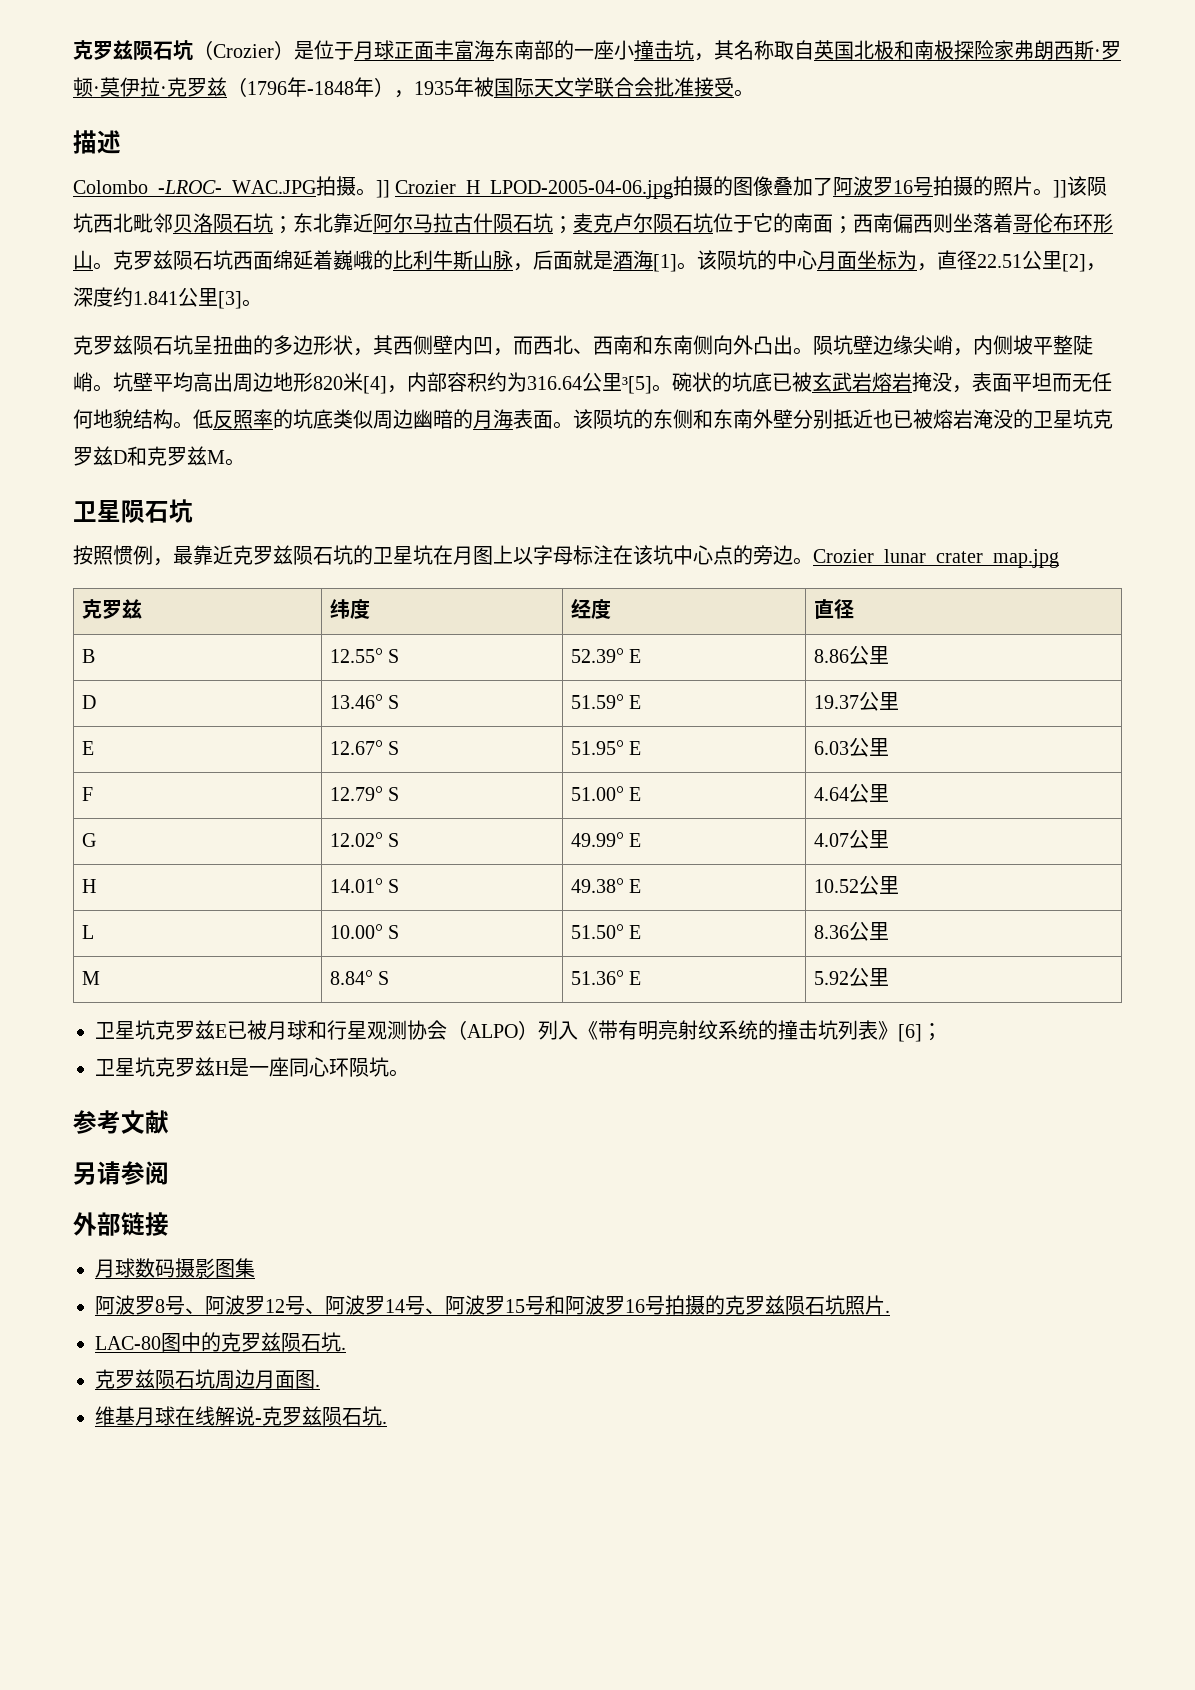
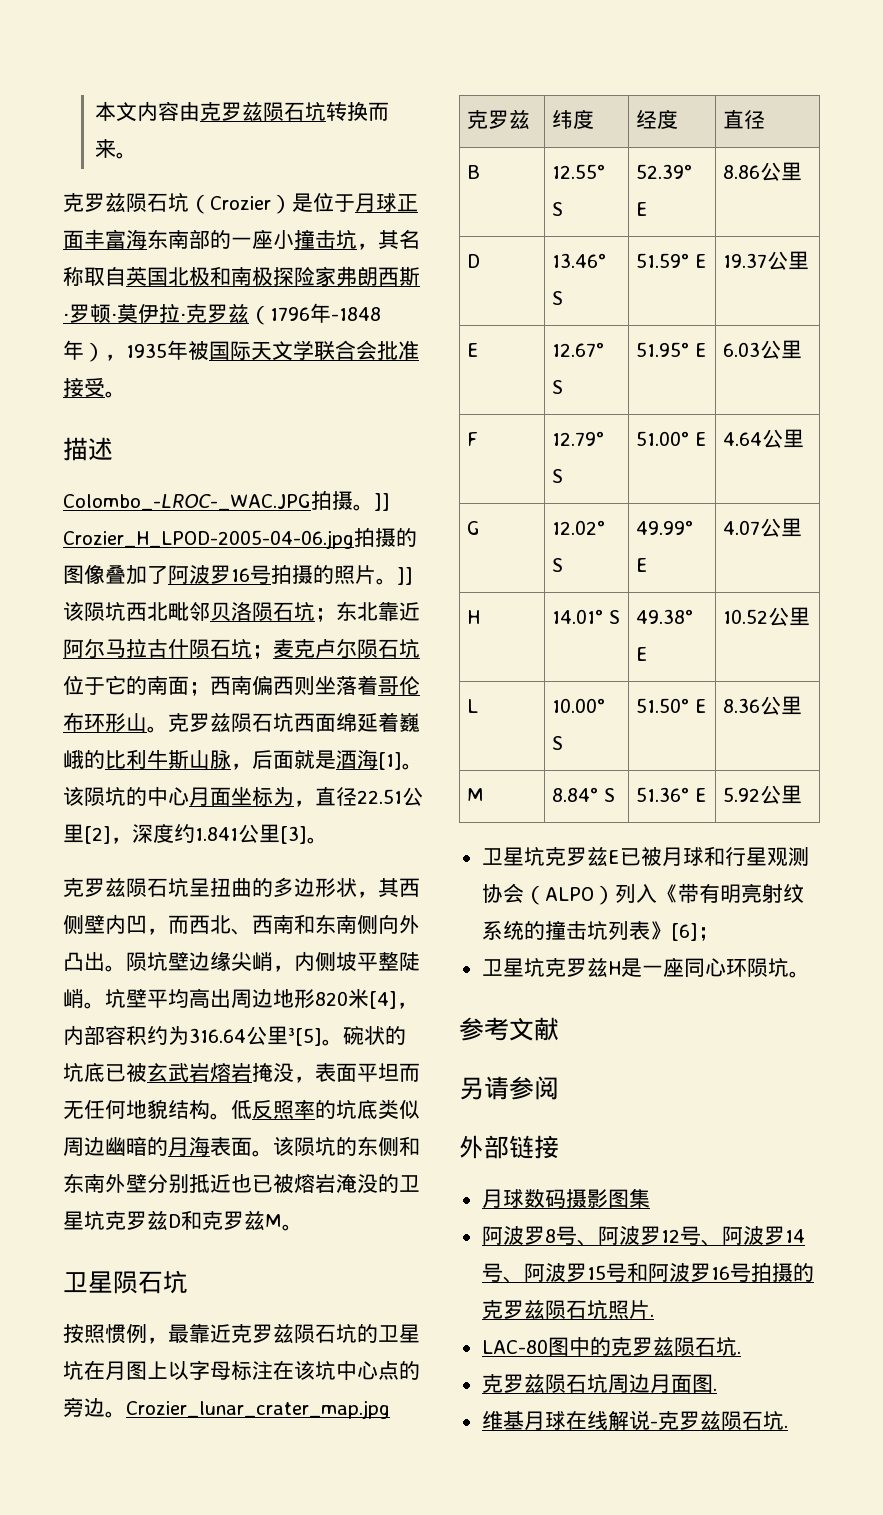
(73, 50) none -> [95,101,390,122] [95,139,138,159] 本文内容由克罗兹陨石坑转换而来。 //

